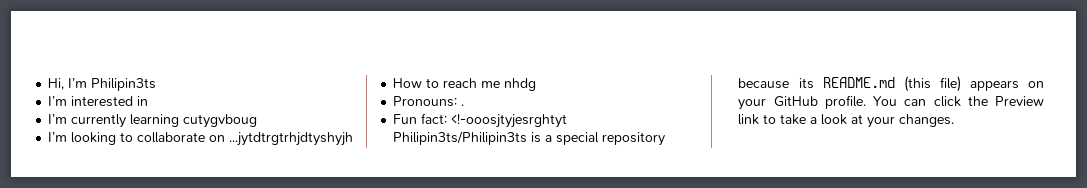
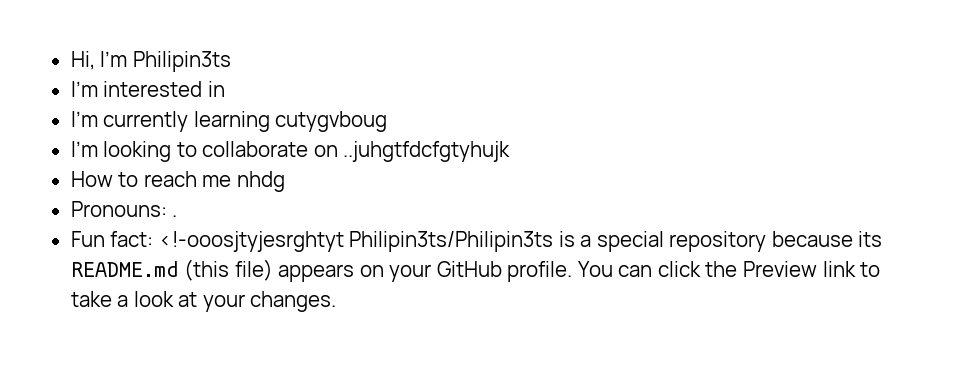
[229,132,354,146] ...jytdtrgtrhjdtyshyjh -> [343,141,511,162] ..juhgtfdcfgtyhujk

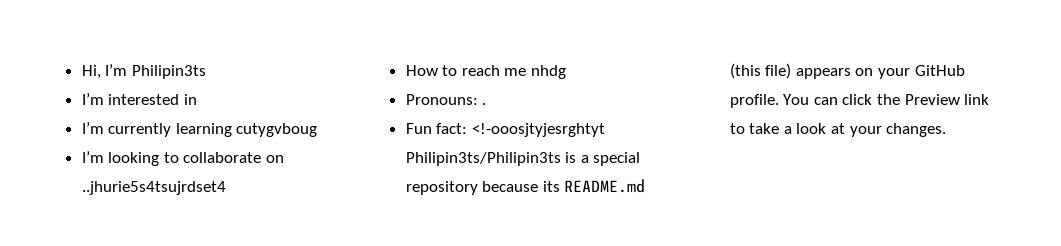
[343,141,511,162] ..juhgtfdcfgtyhujk -> [81,181,226,195] ..jhurie5s4tsujrdset4

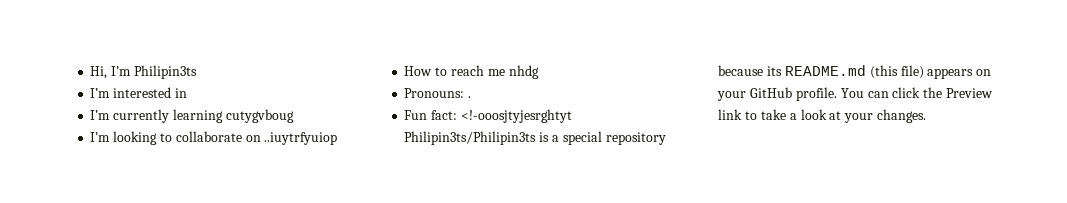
[81,181,226,195] ..jhurie5s4tsujrdset4 -> [264,132,338,145] ..iuytrfyuiop

